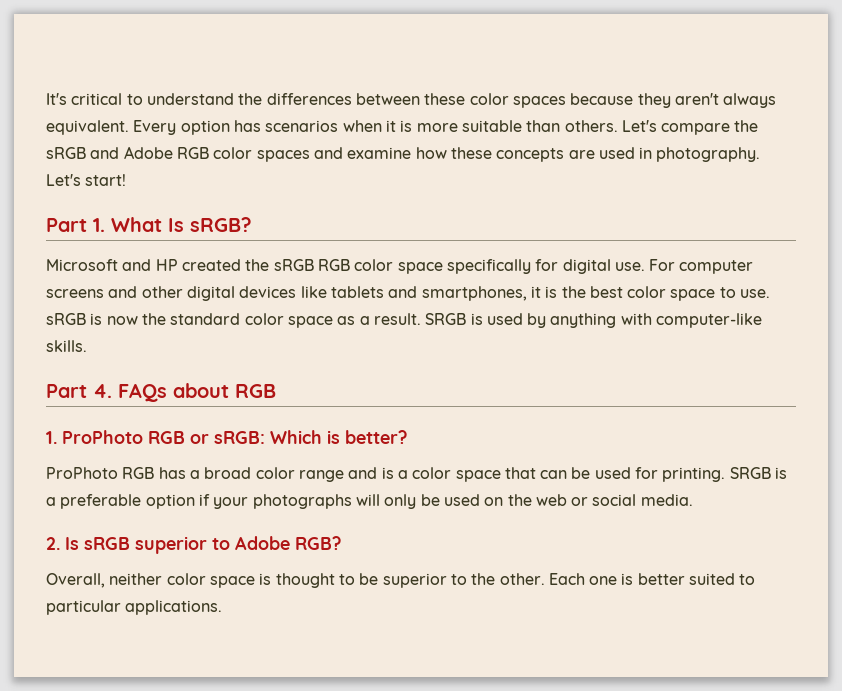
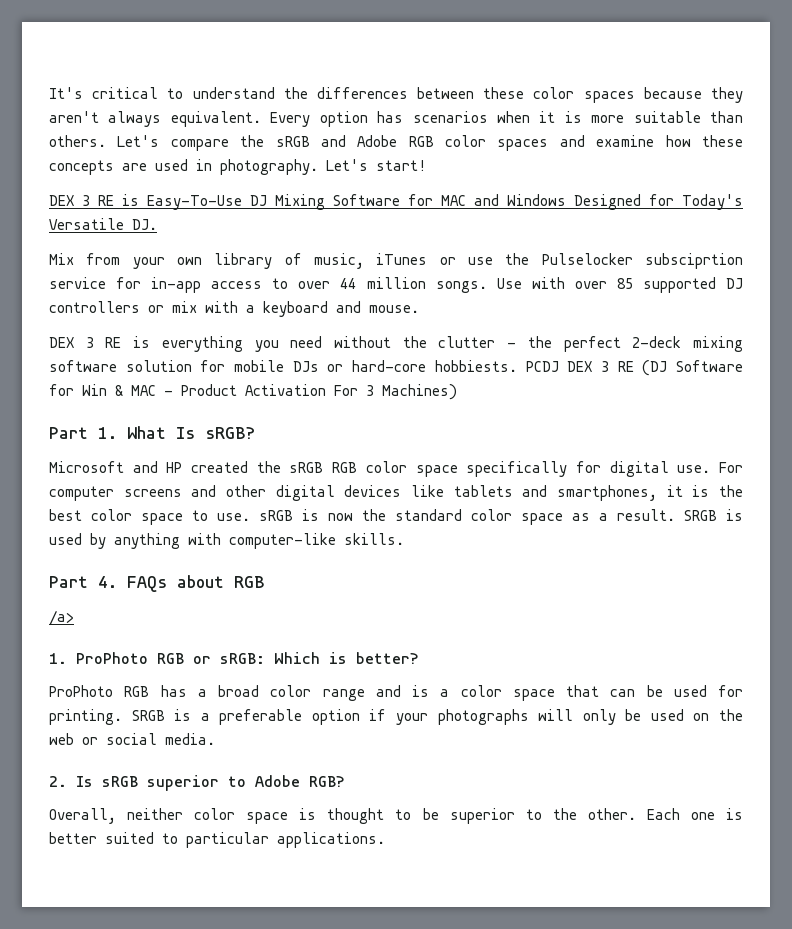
(127, 180) none -> [49,194,743,210] [49,218,157,230] [49,253,743,269] [49,277,743,293] [49,301,419,317] [49,336,743,352] [49,360,744,376] [49,384,457,400] // DEX 3 RE is Easy-To-Use DJ Mixing Software for MAC and Windows Designed for Today's Versatile DJ. // Mix from your own library of music, iTunes or use the Pulselocker subsciprtion service for in-app access to over 44 million songs. Use with over 85 supported DJ controllers or mix with a keyboard and mouse. // DEX 3 RE is everything you need without the clutter - the perfect 2-deck mixing software solution for mobile DJs or hard-core hobbiests. PCDJ DEX 3 RE (DJ Software for Win & MAC - Product Activation For 3 Machines)
(276, 391) none -> [49,610,74,626] // /a>

